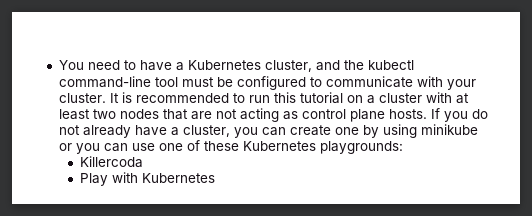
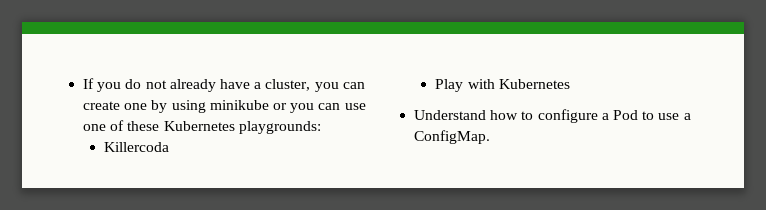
[58,60,414,72] [58,76,476,90] [58,92,469,104] [58,108,427,122] You need to have a Kubernetes cluster, and the kubectl command-line tool must be configured to communicate with your cluster. It is recommended to run this tutorial on a cluster with at least two nodes that are not acting as control plane hosts. -> (83, 83) none
(216, 178) none -> [414,109,691,123] [414,130,491,144] // Understand how to configure a Pod to use a ConfigMap.

